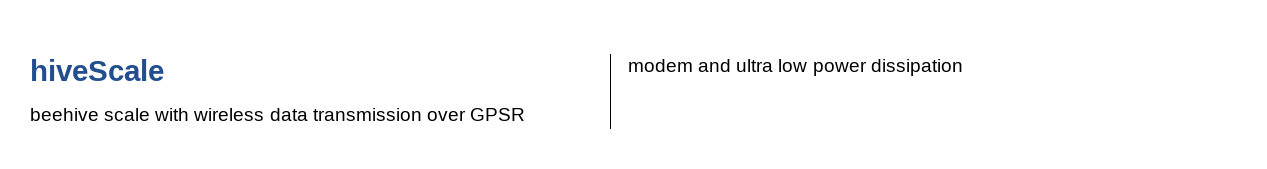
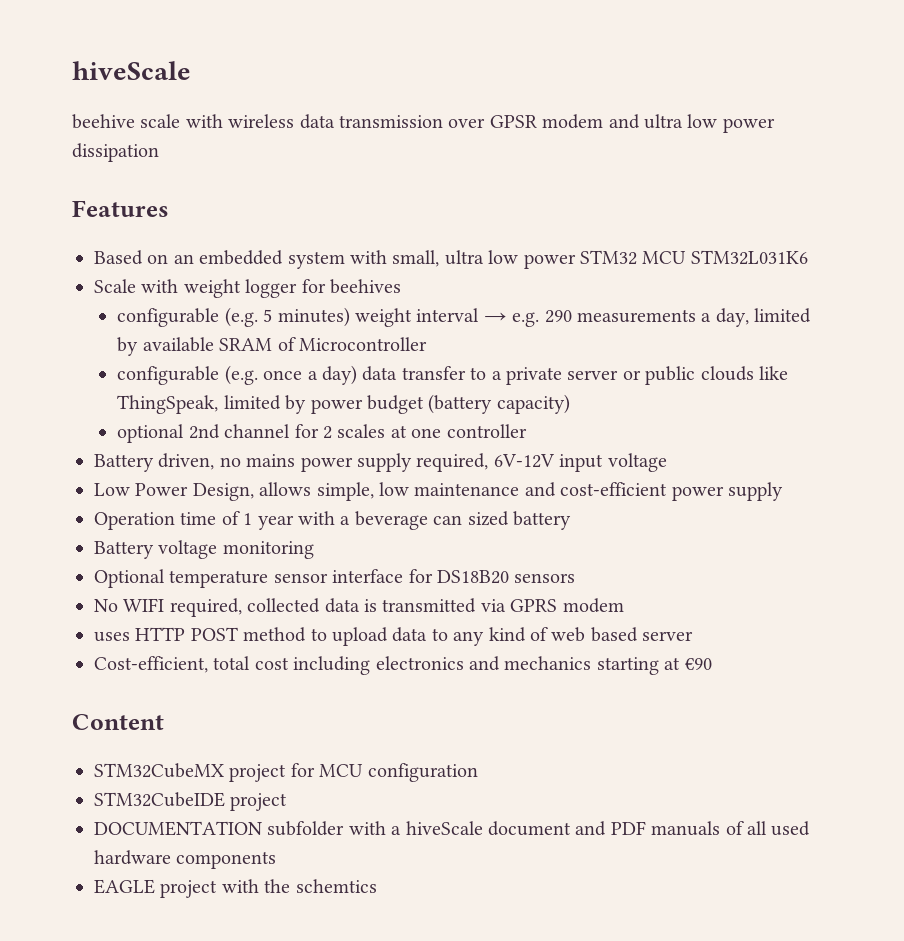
(963, 67) none -> [72,200,169,217] [94,250,808,269] [94,279,401,298] [117,307,812,327] [117,337,427,356] [117,365,788,385] [117,394,570,414] [117,424,527,443] [94,453,667,472] [94,482,783,501] [94,511,571,530] [94,540,314,559] [94,569,576,588] [94,598,624,617] [94,627,694,646] [94,656,712,675] [72,714,164,730] [94,763,478,782] [94,792,288,811] [94,821,811,836] [94,850,277,869] [94,879,377,898] // Features // Based on an embedded system with small, ultra low power STM32 MCU STM32L031K6 // Scale with weight logger for beehives // configurable (e.g. 5 minutes) weight interval → e.g. 290 measurements a day, limited by available SRAM of Microcontroller // configurable (e.g. once a day) data transfer to a private server or public clouds like ThingSpeak, limited by power budget (battery capacity) // optional 2nd channel for 2 scales at one controller // Battery driven, no mains power supply required, 6V-12V input voltage // Low Power Design, allows simple, low maintenance and cost-efficient power supply // Operation time of 1 year with a beverage can sized battery // Battery voltage monitoring // Optional temperature sensor interface for DS18B20 sensors // No WIFI required, collected data is transmitted via GPRS modem // uses HTTP POST method to upload data to any kind of web based server // Cost-efficient, total cost including electronics and mechanics starting at €90 // Content // STM32CubeMX project for MCU configuration // STM32CubeIDE project // DOCUMENTATION subfolder with a hiveScale document and PDF manuals of all used hardware components // EAGLE project with the schemtics

